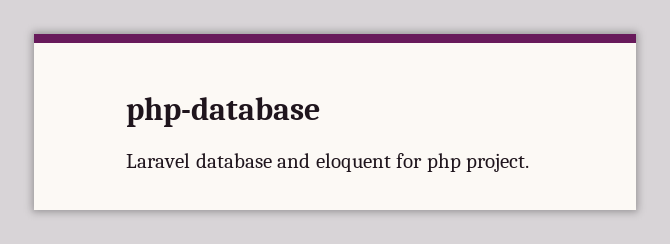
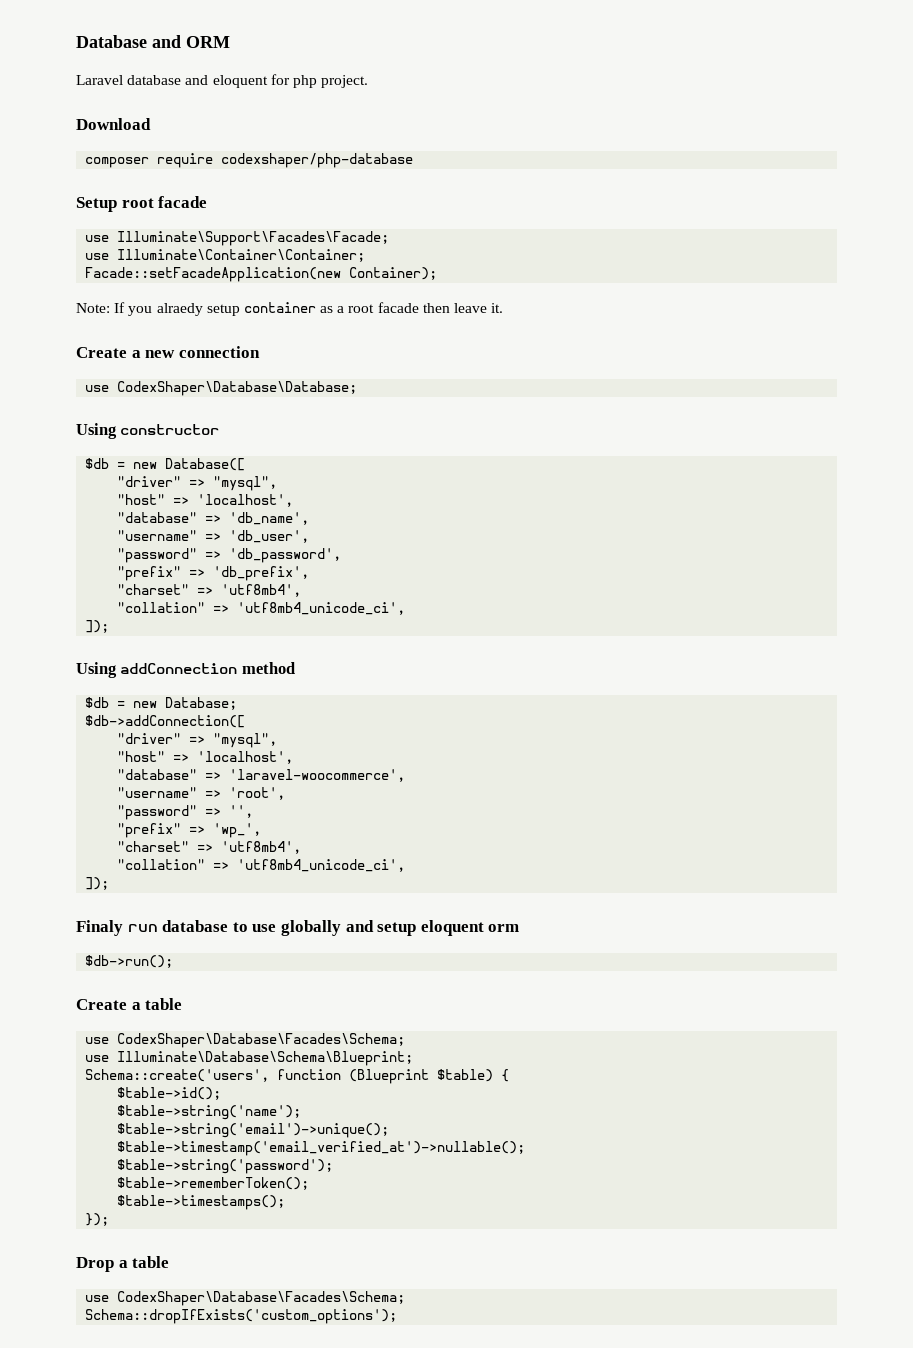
[126,97,320,127] php-database -> [76,35,230,48] Database and ORM
(530, 162) none -> [76,118,151,130] [85,153,414,168] [76,196,208,212] [85,231,390,246] [85,249,366,262] [85,267,438,282] [76,302,504,316] [76,346,260,358] [85,381,358,396] [76,423,220,439] [85,458,246,471] [117,476,278,491] [117,494,294,507] [117,512,310,525] [117,530,310,543] [117,548,342,563] [117,566,310,581] [117,584,302,597] [117,602,406,615] [85,620,110,633] [76,662,295,678] [85,697,238,710] [85,715,246,728] [117,733,278,748] [117,751,294,764] [117,769,406,782] [117,787,286,800] [117,805,254,820] [117,823,262,838] [117,841,302,854] [117,859,406,872] [85,877,110,890] [76,920,520,936] [85,955,174,968] [76,998,183,1010] [85,1033,406,1048] [85,1051,414,1066] [85,1069,510,1084] [117,1087,222,1100] [117,1105,302,1120] [117,1123,390,1138] [117,1141,526,1156] [117,1159,334,1174] [117,1177,310,1190] [117,1195,286,1210] [85,1213,110,1226] [76,1256,170,1272] [85,1291,406,1306] [85,1309,398,1324] // Download // composer require codexshaper/php-database // Setup root facade // use Illuminate\Support\Facades\Facade; // use Illuminate\Container\Container; // Facade::setFacadeApplication(new Container); // Note: If you alraedy setup container as a root facade then leave it. // Create a new connection // use CodexShaper\Database\Database; // Using constructor // $db = new Database([ // "driver" => "mysql", // "host" => 'localhost', // "database" => 'db_name', // "username" => 'db_user', // "password" => 'db_password', // "prefix" => 'db_prefix', // "charset" => 'utf8mb4', // "collation" => 'utf8mb4_unicode_ci', // ]); // Using addConnection method // $db = new Database; // $db->addConnection([ // "driver" => "mysql", // "host" => 'localhost', // "database" => 'laravel-woocommerce', // "username" => 'root', // "password" => '', // "prefix" => 'wp_', // "charset" => 'utf8mb4', // "collation" => 'utf8mb4_unicode_ci', // ]); // Finaly run database to use globally and setup eloquent orm // $db->run(); // Create a table // use CodexShaper\Database\Facades\Schema; // use Illuminate\Database\Schema\Blueprint; // Schema::create('users', function (Blueprint $table) { // $table->id(); // $table->string('name'); // $table->string('email')->unique(); // $table->timestamp('email_verified_at')->nullable(); // $table->string('password'); // $table->rememberToken(); // $table->timestamps(); // }); // Drop a table // use CodexShaper\Database\Facades\Schema; // Schema::dropIfExists('custom_options');

